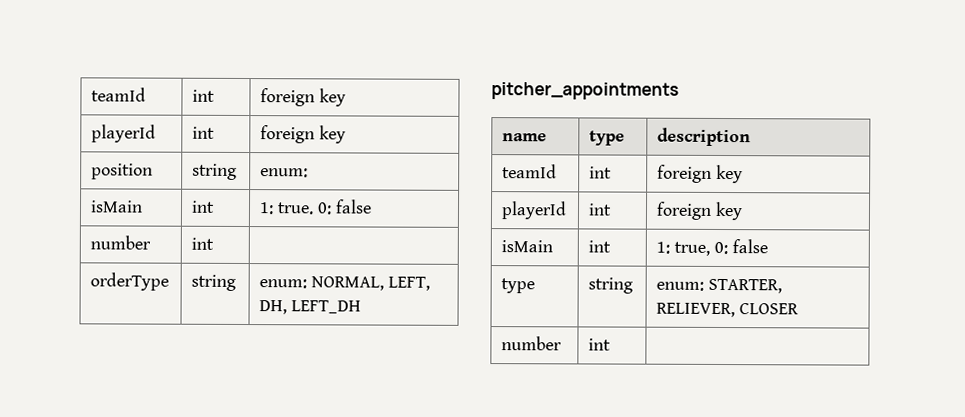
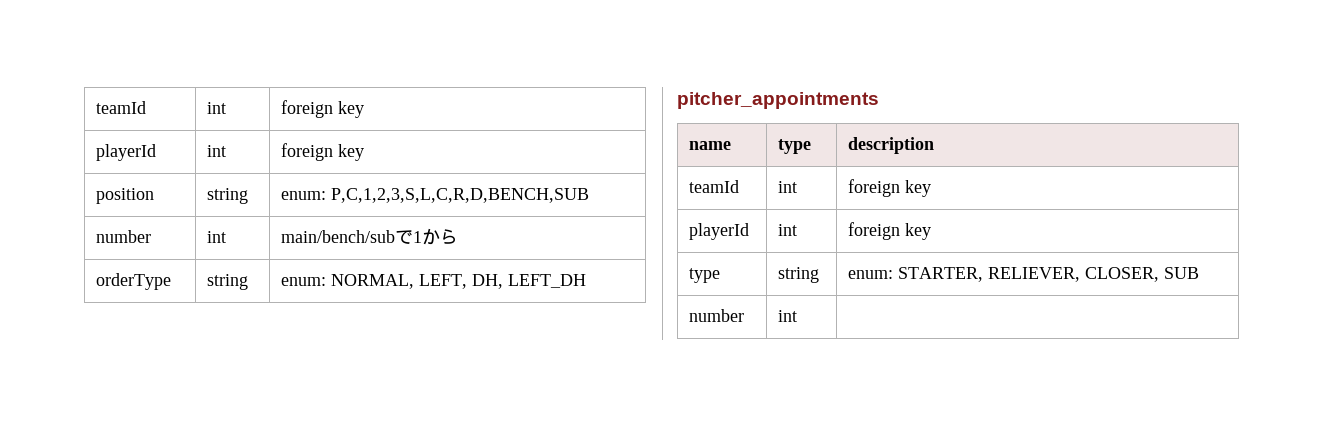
[90,200,144,213] [191,200,216,213] [259,199,372,215] [90,235,152,250] [191,237,215,250] // isMain | int | 1: true. 0: false // number | int | -> [330,188,589,203] [95,230,151,243] [206,231,226,243] [280,228,458,245] P,C,1,2,3,S,L,C,R,D,BENCH,SUB // number | int | main/bench/subで1から
[501,240,554,253] [588,240,612,253] [656,239,768,256] // isMain | int | 1: true, 0: false -> (931, 231) none
[739,303,800,315] CLOSER -> [1084,267,1199,282] CLOSER, SUB

